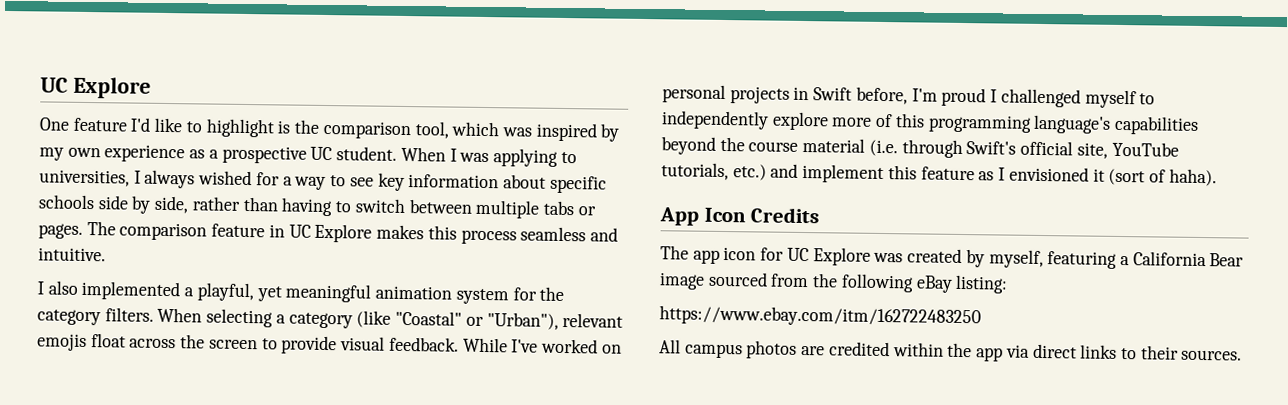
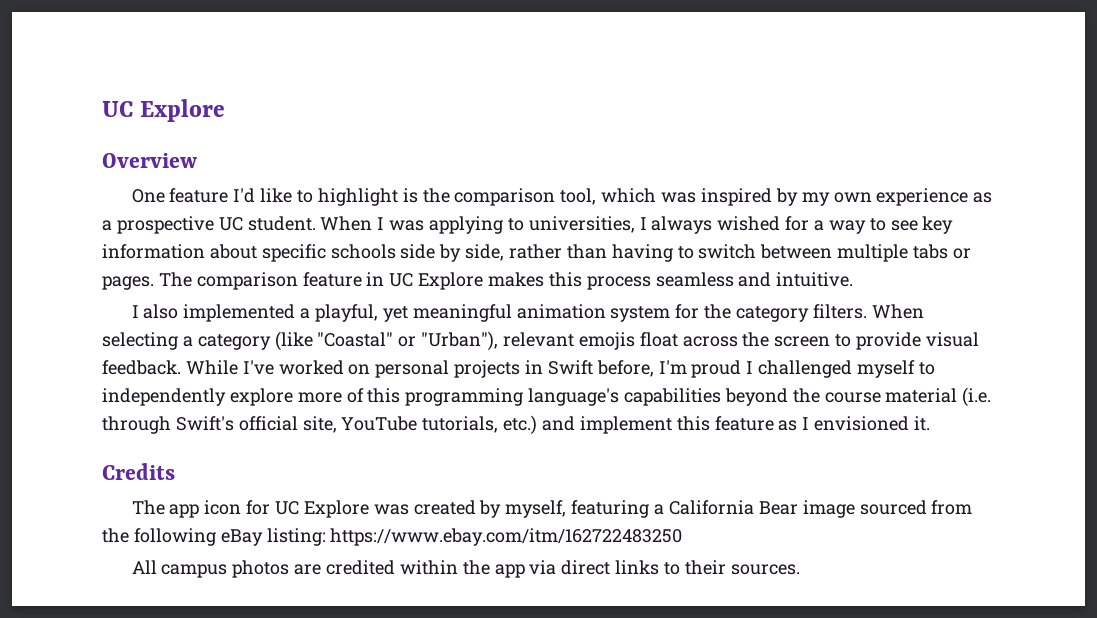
[40,76,151,99] UC Explore -> [102,99,226,122] [102,153,197,168] UC Explore // Overview
[1092,168,1217,187] [659,207,746,226] it (sort of haha). // App Icon -> [914,416,931,431] it. //
(1009, 284) // -> (326, 537) none

